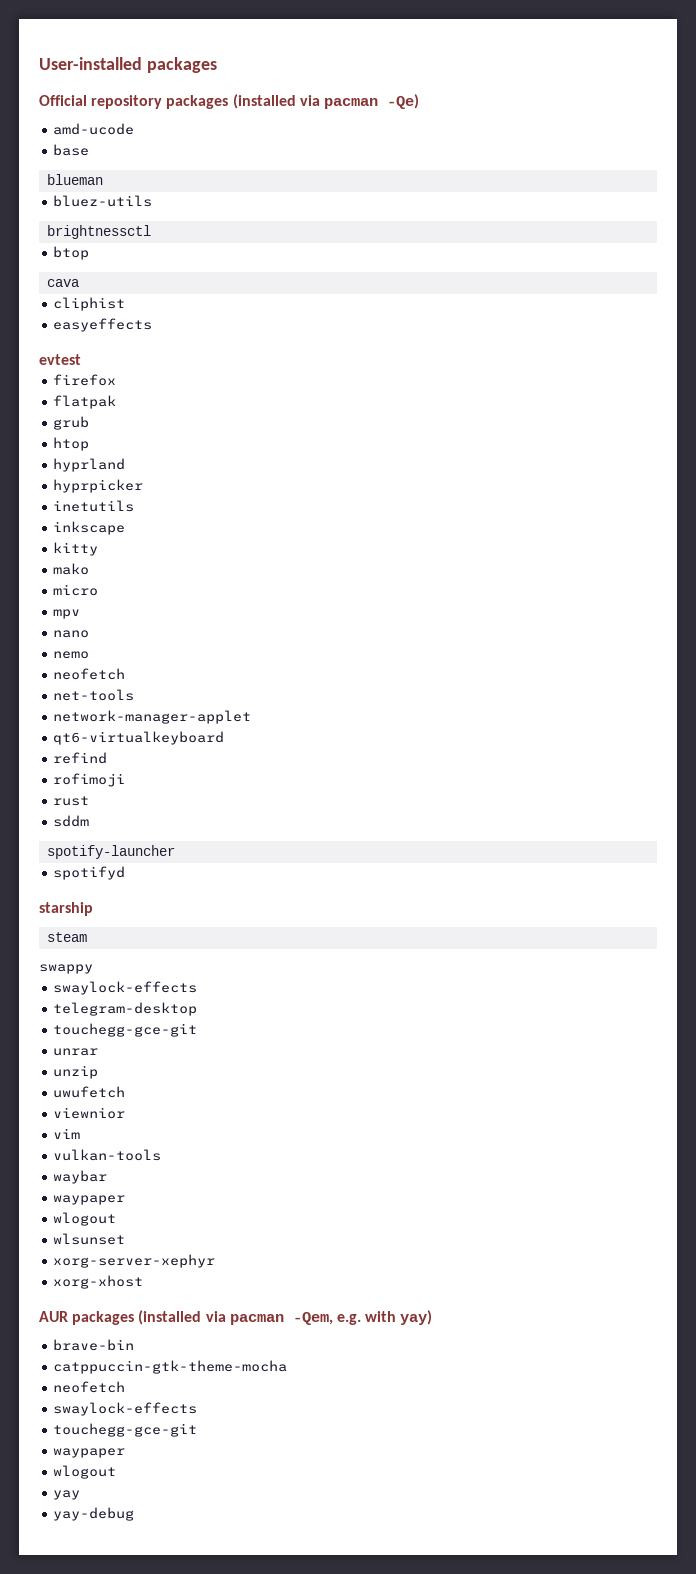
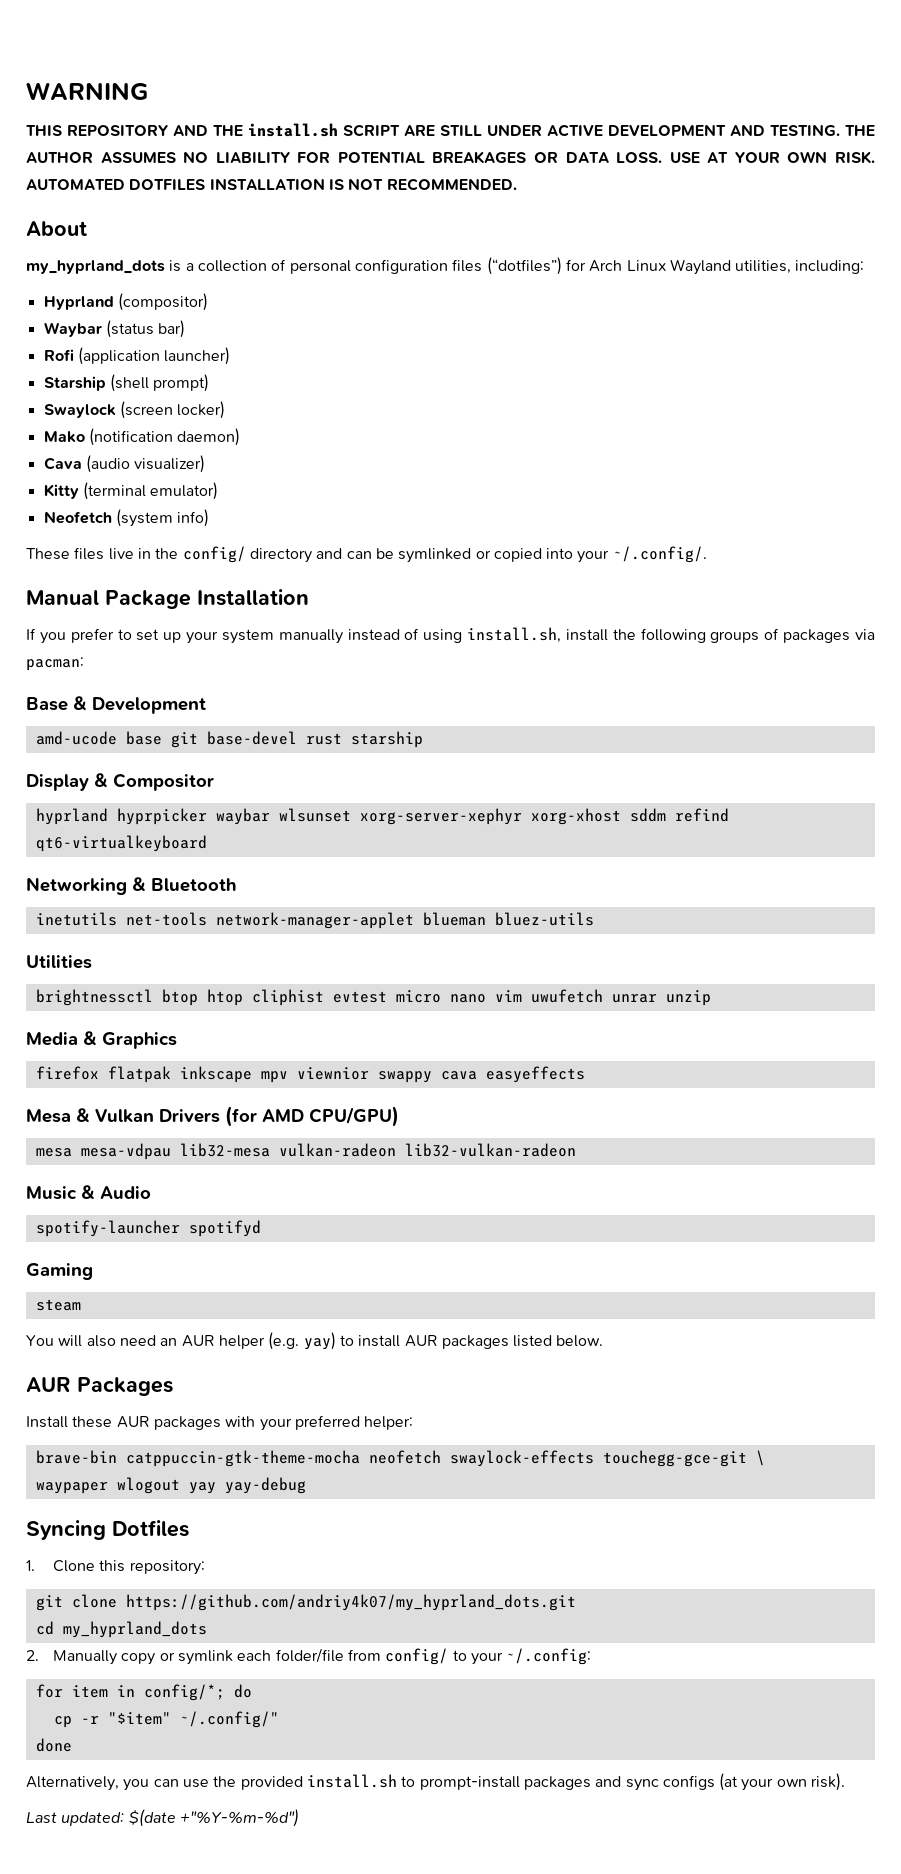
[39,57,217,73] [39,94,419,109] [53,123,135,135] [53,144,90,156] User-installed packages // Official repository packages (installed via pacman -Qe) // amd-ucode // base // -> [26,82,148,100] [26,123,875,137] [26,151,875,164] [26,178,517,191] [26,221,87,236] [26,257,865,275] [43,293,208,311] [43,320,186,338] [43,347,231,365] [43,374,210,392] [43,401,226,419] [43,428,241,446] [43,455,206,473] [43,482,219,500] [43,509,210,527] [26,546,707,563] [26,589,309,609] [26,627,876,644] [26,657,84,671] [26,696,206,714] [35,731,423,748] [26,773,214,791] [35,808,729,825] [35,835,207,852] [26,877,236,895] [35,912,414,929] WARNING // THIS REPOSITORY AND THE install.sh SCRIPT ARE STILL UNDER ACTIVE DEVELOPMENT AND TESTING. THE AUTHOR ASSUMES NO LIABILITY FOR POTENTIAL BREAKAGES OR DATA LOSS. USE AT YOUR OWN RISK. AUTOMATED DOTFILES INSTALLATION IS NOT RECOMMENDED. // About // my_hyprland_dots is a collection of personal configuration files (“dotfiles”) for Arch Linux Wayland utilities, including: // Hyprland (compositor) // Waybar (status bar) // Rofi (application launcher) // Starship (shell prompt) // Swaylock (screen locker) // Mako (notification daemon) // Cava (audio visualizer) // Kitty (terminal emulator) // Neofetch (system info) // These files live in the config/ directory and can be symlinked or copied into your ~/.config/. // Manual Package Installation // If you prefer to set up your system manually instead of using install.sh, install the following groups of packages via pacman: // Base & Development // amd-ucode base git base-devel rust starship // Display & Compositor // hyprland hyprpicker waybar wlsunset xorg-server-xephyr xorg-xhost sddm refind qt6-virtualkeyboard // Networking & Bluetooth // inetutils net-tools network-manager-applet
(103, 179) // -> (486, 919) none
(153, 201) none -> [26,955,92,969] // Utilities
[53,246,90,260] // btop // -> [161,989,711,1006] [26,1031,177,1049] [35,1066,432,1083] btop htop cliphist evtest micro nano vim uwufetch unrar unzip // Media & Graphics // firefox flatpak inkscape mpv viewnior swappy
[53,297,126,311] // cliphist // -> (477, 1075) none
[39,354,81,365] [53,374,117,386] [53,395,117,409] [53,416,90,430] [53,437,90,451] [53,458,126,472] [53,479,144,493] [53,500,135,512] [53,521,126,535] [53,542,99,556] [53,563,90,575] [53,584,99,596] [53,609,81,619] [53,630,90,638] [53,651,90,659] [53,668,126,680] [53,689,135,701] [53,710,252,724] [53,731,225,745] [53,752,108,764] [53,773,126,787] [53,796,90,806] [53,815,90,827] evtest // firefox // flatpak // grub // htop // hyprland // hyprpicker // inetutils // inkscape // kitty // mako // micro // mpv // nano // nemo // neofetch // net-tools // network-manager-applet // qt6-virtualkeyboard // refind // rofimoji // rust // sddm -> [26,1106,399,1127] [35,1143,576,1160] [26,1185,151,1200] Mesa & Vulkan Drivers (for AMD CPU/GPU) // mesa mesa-vdpau lib32-mesa vulkan-radeon lib32-vulkan-radeon // Music & Audio
(175, 852) // -> (180, 1228) none
[39,902,93,916] starship -> [26,1263,93,1280] Gaming
[39,964,93,974] [53,981,198,995] [53,1002,198,1016] [53,1023,198,1037] [53,1048,99,1056] [53,1065,99,1079] [53,1086,126,1098] [53,1107,126,1119] [53,1128,81,1139] [53,1149,162,1161] [53,1170,108,1184] [53,1195,126,1205] [53,1212,117,1226] [53,1233,126,1245] [53,1254,216,1268] [53,1275,144,1289] [39,1310,433,1325] [53,1339,135,1351] [53,1360,288,1374] [53,1381,126,1393] [53,1402,198,1416] [53,1423,198,1437] [53,1448,126,1458] [53,1465,117,1479] [53,1490,81,1500] [53,1507,135,1521] swappy // swaylock-effects // telegram-desktop // touchegg-gce-git // unrar // unzip // uwufetch // viewnior // vim // vulkan-tools // waybar // waypaper // wlogout // wlsunset // xorg-server-xephyr // xorg-xhost // AUR packages (installed via pacman -Qem, e.g. with yay) // brave-bin // catppuccin-gtk-theme-mocha // neofetch // swaylock-effects // touchegg-gce-git // waypaper // wlogout // yay // yay-debug -> [26,1332,604,1350] [26,1377,173,1396] [26,1415,414,1431] [35,1450,765,1467] [35,1477,306,1494] [26,1520,189,1540] [26,1560,205,1575] [35,1594,576,1611] [35,1621,207,1638] [26,1648,592,1665] [35,1684,252,1701] [53,1711,279,1728] [35,1738,72,1752] [26,1773,846,1791] [26,1809,299,1827] You will also need an AUR helper (e.g. yay) to install AUR packages listed below. // AUR Packages // Install these AUR packages with your preferred helper: // brave-bin catppuccin-gtk-theme-mocha neofetch swaylock-effects touchegg-gce-git \ // waypaper wlogout yay yay-debug // Syncing Dotfiles // 1. Clone this repository: // git clone https://github.com/andriy4k07/my_hyprland_dots.git // cd my_hyprland_dots // 2. Manually copy or symlink each folder/file from config/ to your ~/.config: // for item in config/*; do // cp -r "$item" ~/.config/" // done // Alternatively, you can use the provided install.sh to prompt-install packages and sync configs (at your own risk). // Last updated: $(date +"%Y-%m-%d")

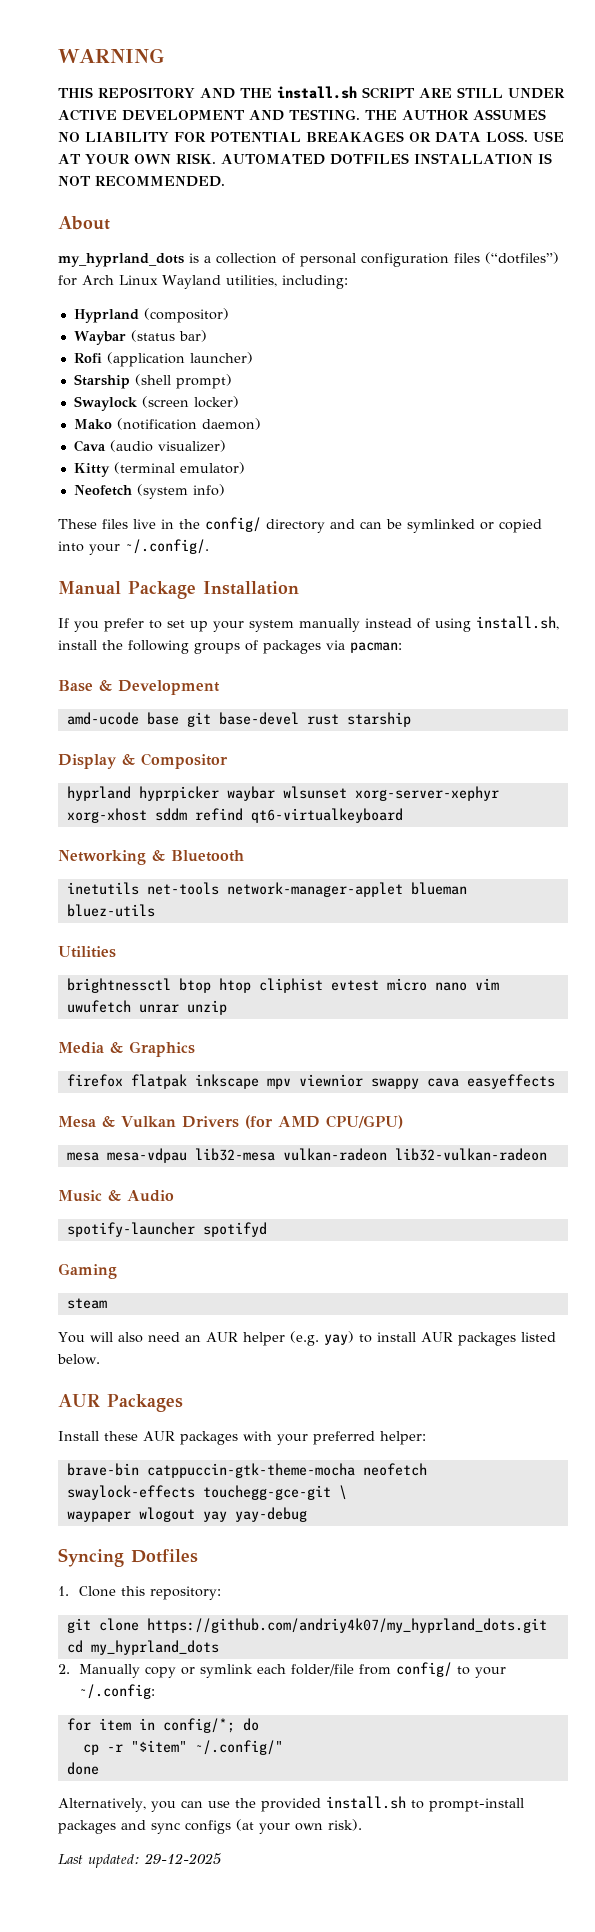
[128,1809,299,1827] $(date +"%Y-%m-%d") -> [144,1853,221,1865] 29-12-2025

